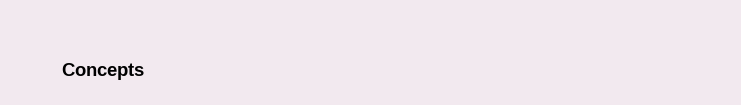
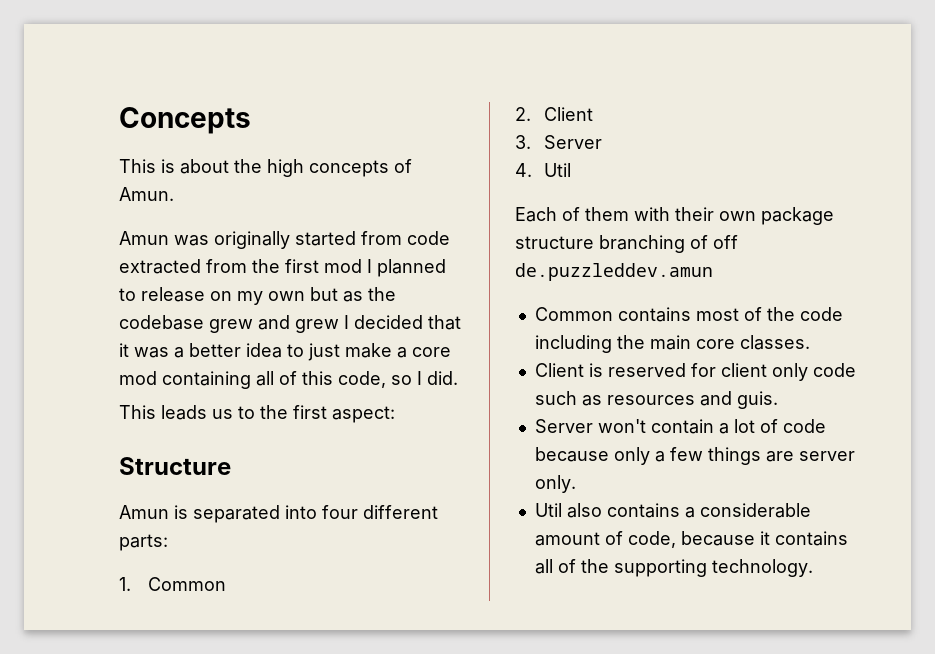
(144, 71) none -> [119,159,412,177] [119,187,174,201] [119,231,450,249] [119,259,446,277] [119,287,396,305] [119,315,461,333] [119,343,451,361] [119,371,458,389] [119,405,395,423] [119,457,231,475] [119,505,438,523] [119,534,168,551] [119,577,226,591] [515,107,593,121] [515,135,602,149] [515,163,571,177] [515,207,834,225] [515,235,738,253] [515,263,713,281] [534,307,843,322] [534,335,810,353] [534,363,856,381] [534,391,778,409] [534,419,826,434] [534,447,855,465] [534,475,576,493] [534,503,811,518] [534,531,848,548] [534,559,813,577] // This is about the high concepts of Amun. // Amun was originally started from code extracted from the first mod I planned to release on my own but as the codebase grew and grew I decided that it was a better idea to just make a core mod containing all of this code, so I did. // This leads us to the first aspect: // Structure // Amun is separated into four different parts: // 1. Common // 2. Client // 3. Server // 4. Util // Each of them with their own package structure branching of off de.puzzleddev.amun // Common contains most of the code including the main core classes. // Client is reserved for client only code such as resources and guis. // Server won't contain a lot of code because only a few things are server only. // Util also contains a considerable amount of code, because it contains all of the supporting technology.

